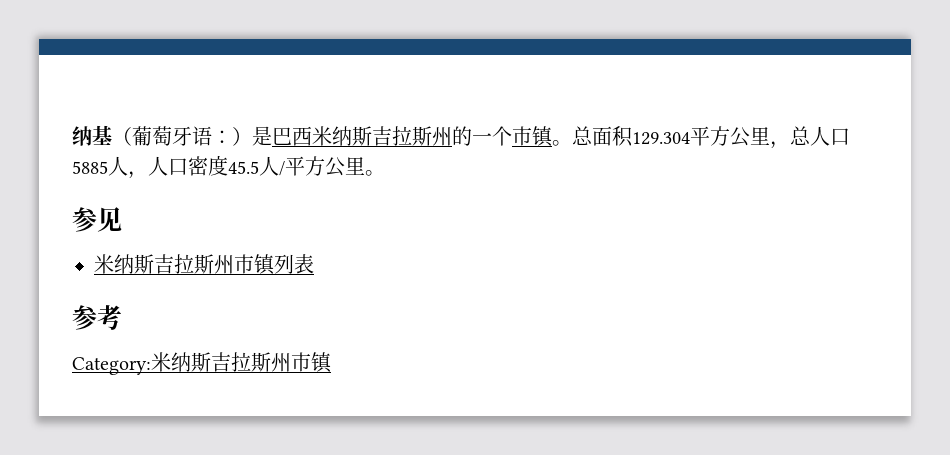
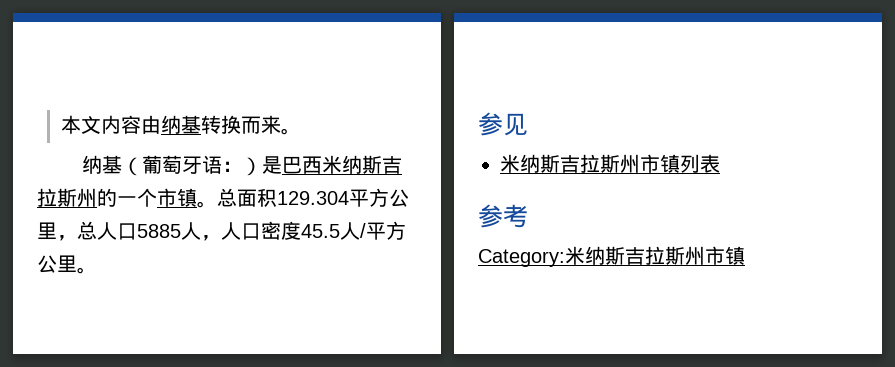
(72, 136) none -> [61,115,302,135] 本文内容由纳基转换而来。 //

